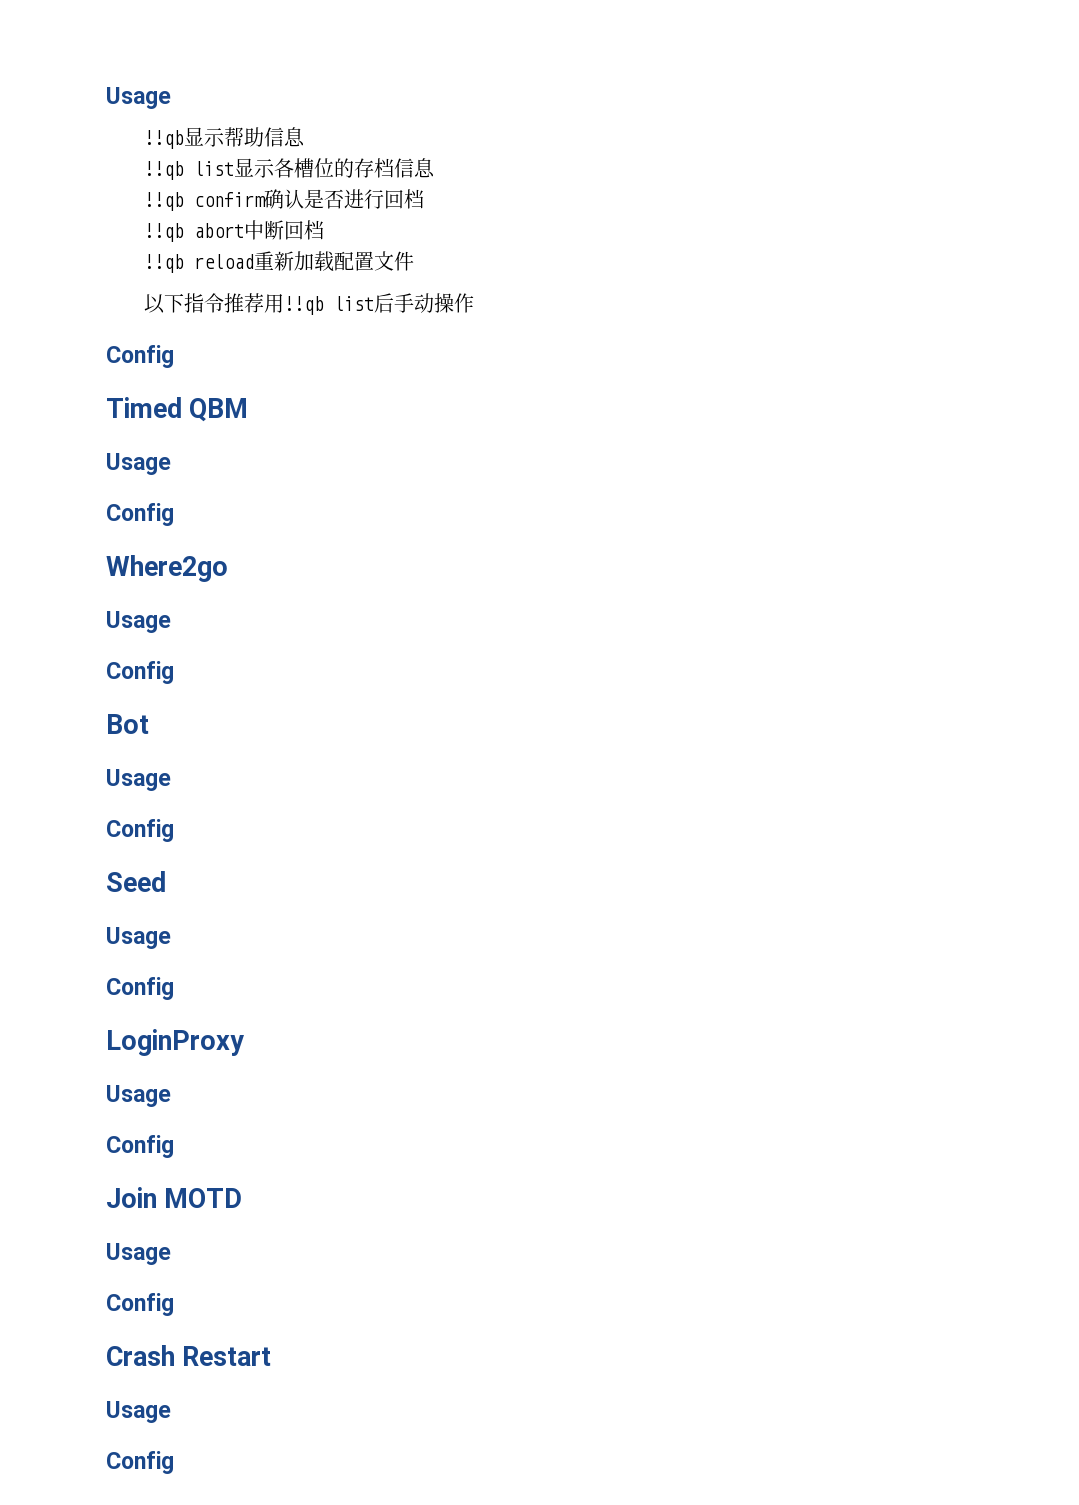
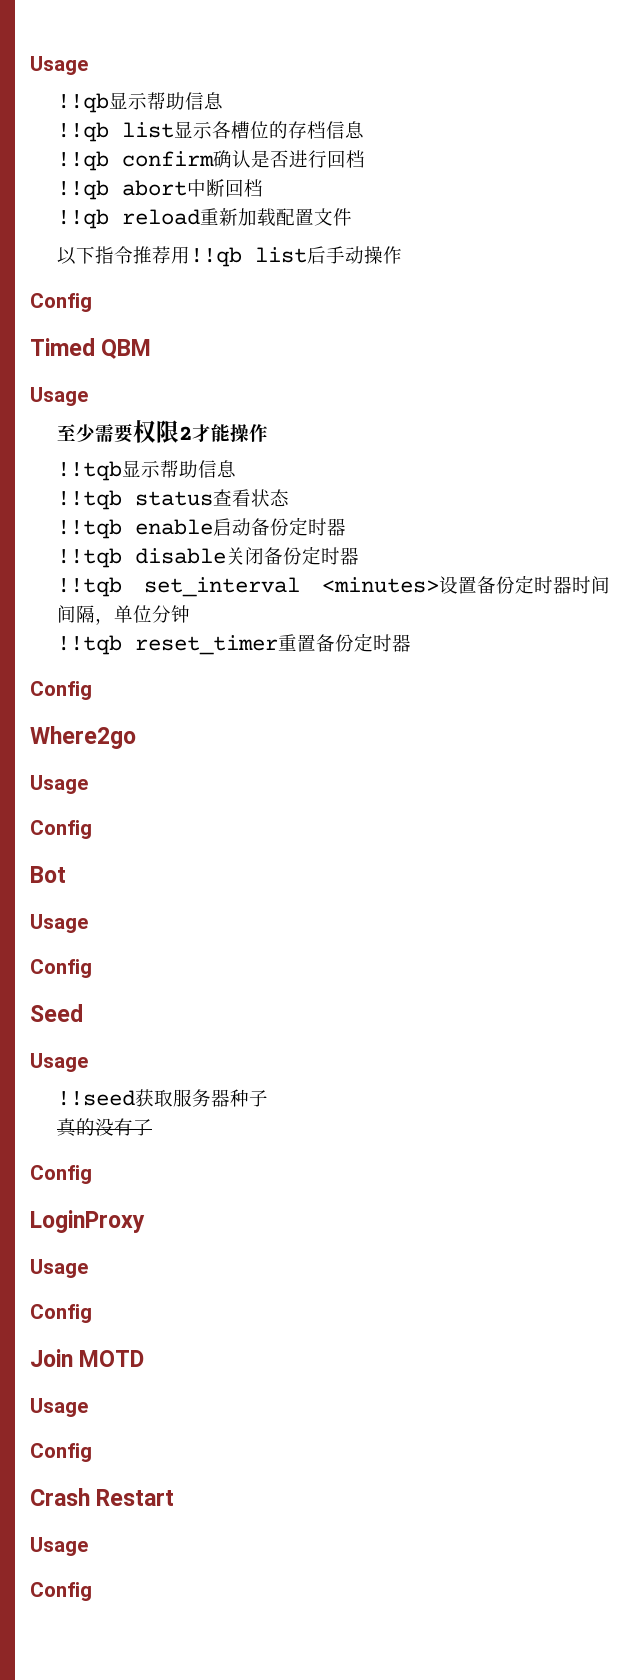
(171, 464) none -> [57,420,269,443] [57,460,237,481] [57,489,290,510] [57,517,347,539] [57,546,360,568] [57,575,610,597] [57,605,191,625] [57,633,412,655] // 至少需要权限2才能操作 // !!tqb显示帮助信息 // !!tqb status查看状态 // !!tqb enable启动备份定时器 // !!tqb disable关闭备份定时器 // !!tqb set_interval <minutes>设置备份定时器时间间隔，单位分钟 // !!tqb reset_timer重置备份定时器
(171, 938) none -> [57,1089,269,1107] [57,1118,153,1137] // !!seed获取服务器种子 // 真的没有了

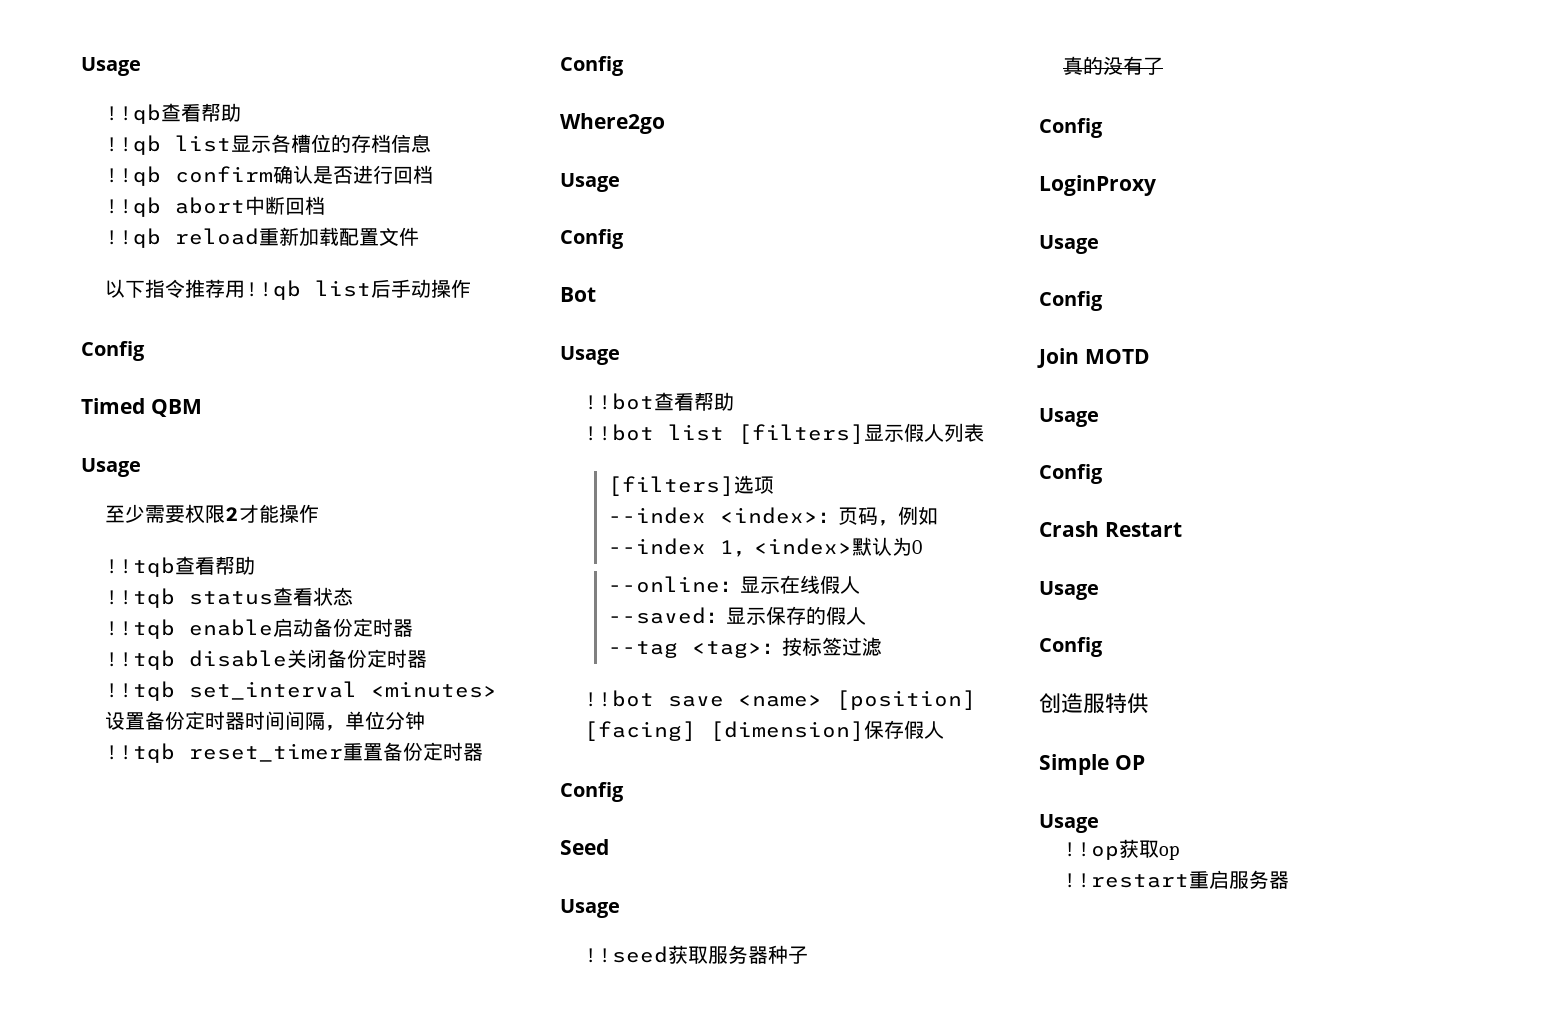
[109,92,224,110] 显示帮助信息 -> [160,103,241,122] 查看帮助
[122,460,237,478] 显示帮助信息 -> [174,556,255,575] 查看帮助
(88, 923) none -> [583,392,734,411] [583,423,984,444] [607,475,774,496] [607,506,938,526] [607,537,922,557] [607,575,860,594] [607,606,866,625] [607,637,882,658] [583,690,976,710] [583,720,944,741] // !!bot查看帮助 // !!bot list [filters]显示假人列表 // [filters]选项 // --index <index>：页码，例如--index 1，<index>默认为0 // --online：显示在线假人 // --saved：显示保存的假人 // --tag <tag>：按标签过滤 // !!bot save <name> [position] [facing] [dimension]保存假人
(92, 1591) none -> [1039,693,1149,714] [1039,754,1145,775] [1039,814,1099,833] [1062,839,1179,860] [1062,870,1289,889] // 创造服特供 // Simple OP // Usage // !!op获取op // !!restart重启服务器

